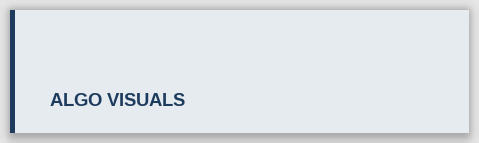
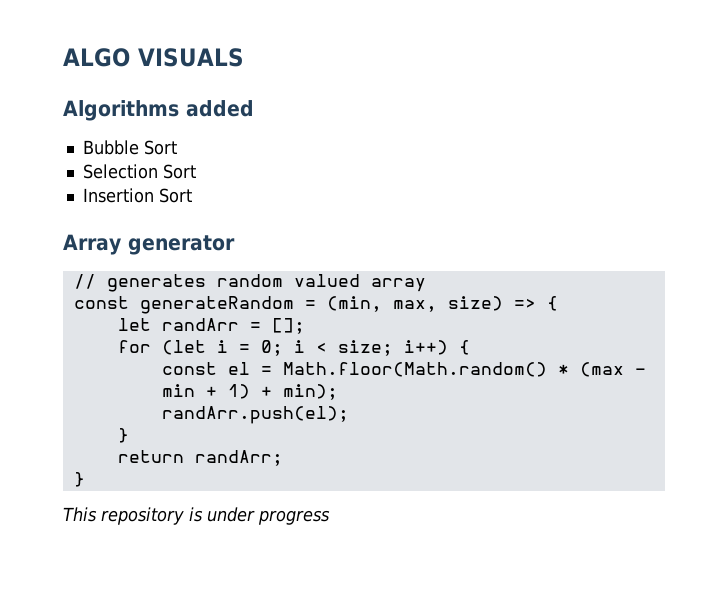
(185, 99) none -> [63,100,254,121] [82,140,177,155] [82,164,196,179] [82,188,192,203] [63,234,235,255] [73,274,426,292] [73,296,558,314] [117,318,305,334] [117,340,470,356] [161,362,646,377] [161,384,338,400] [161,406,349,424] [117,428,129,443] [117,450,283,466] [73,472,85,487] [63,507,330,525] // Algorithms added // Bubble Sort // Selection Sort // Insertion Sort // Array generator // // generates random valued array // const generateRandom = (min, max, size) => { // let randArr = []; // for (let i = 0; i < size; i++) { // const el = Math.floor(Math.random() * (max - min + 1) + min); // randArr.push(el); // } // return randArr; // } // This repository is under progress

